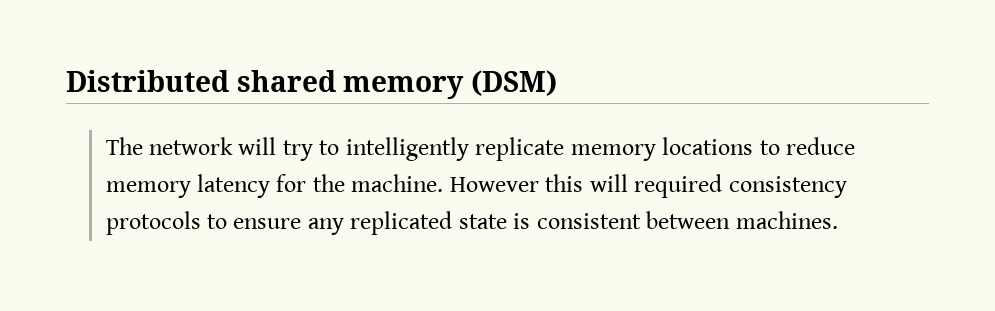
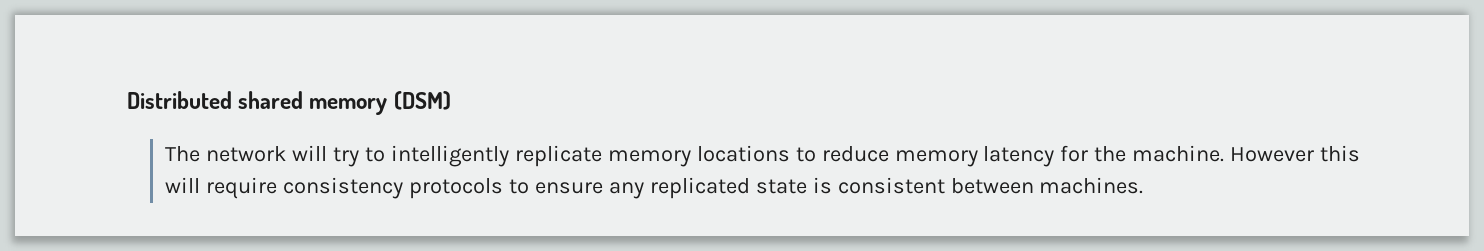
[634,174,723,198] required -> [206,177,278,199] require

